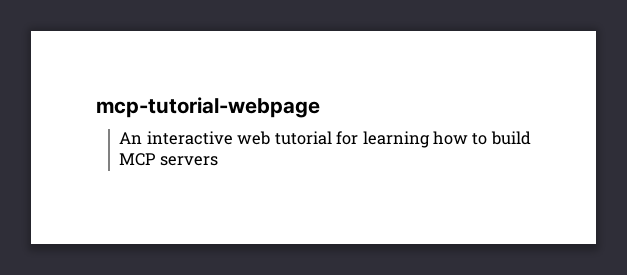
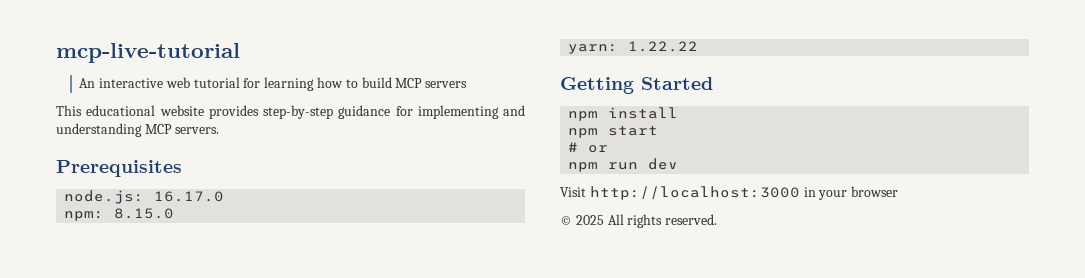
[96,97,320,118] mcp-tutorial-webpage -> [56,43,240,63] mcp-live-tutorial
(218, 161) none -> [56,105,525,119] [56,123,219,137] [56,160,182,177] [64,190,225,204] [64,208,175,221] [568,41,699,54] [560,77,713,94] [568,107,679,121] [568,126,659,138] [568,142,609,153] [568,158,679,172] [560,186,899,200] [560,214,718,228] // This educational website provides step-by-step guidance for implementing and understanding MCP servers. // Prerequisites // node.js: 16.17.0 // npm: 8.15.0 // yarn: 1.22.22 // Getting Started // npm install // npm start // # or // npm run dev // Visit http://localhost:3000 in your browser // © 2025 All rights reserved.

